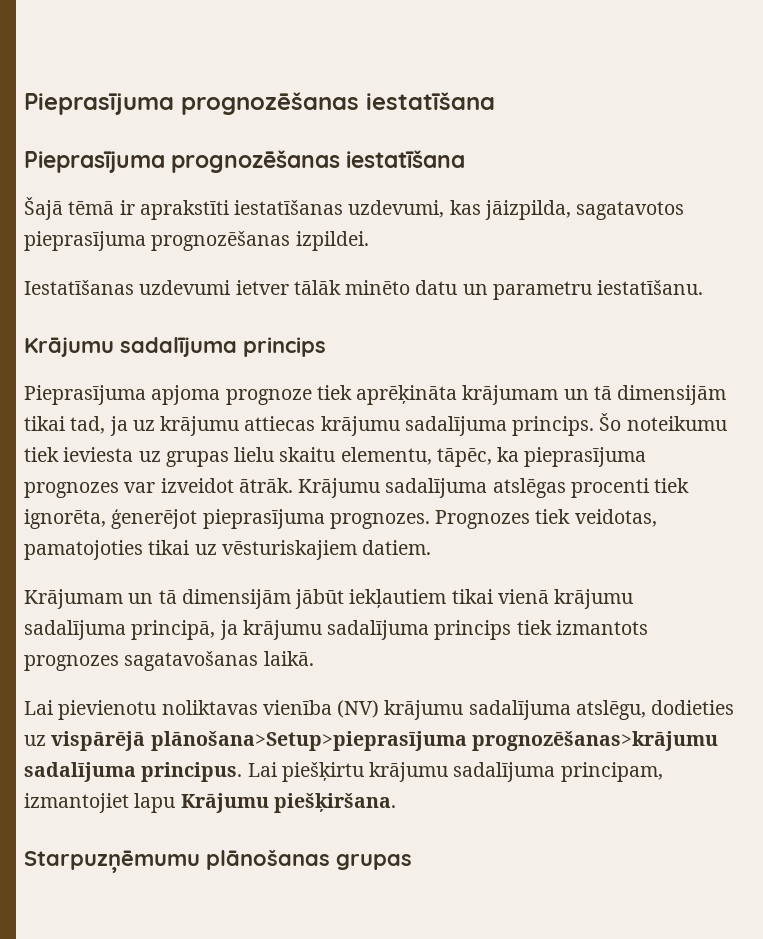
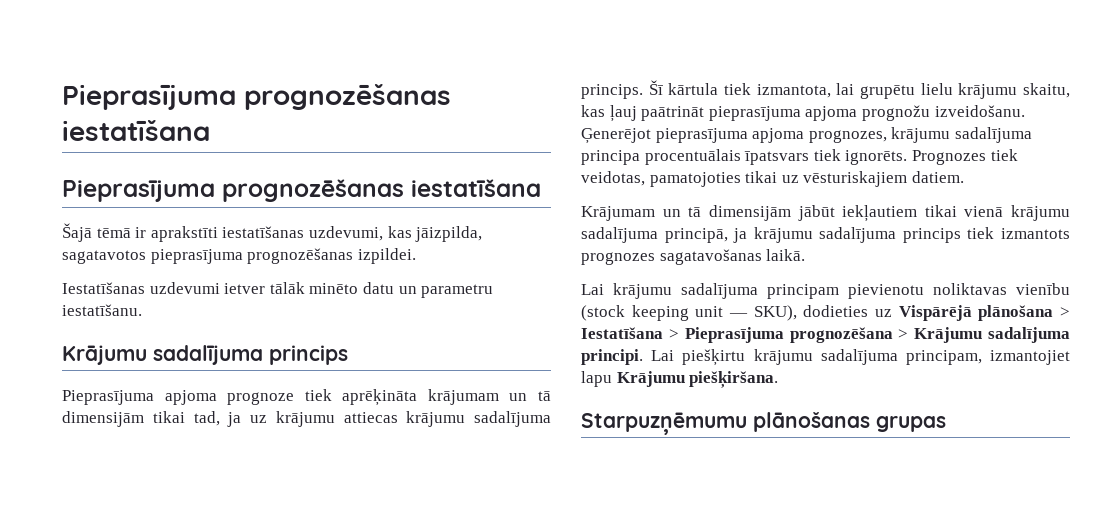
[599,413,727,431] [24,447,647,467] [24,478,690,498] [24,509,430,529] Šo noteikumu tiek ieviesta uz grupas lielu skaitu elementu, tāpēc, ka pieprasījuma prognozes var izveidot ātrāk. Krājumu sadalījuma atslēgas procenti tiek ignorēta, ģenerējot pieprasījuma prognozes. -> [648,80,1070,99] [581,105,1025,122] [581,127,1032,144] [581,149,908,165] Šī kārtula tiek izmantota, lai grupētu lielu krājumu skaitu, kas ļauj paātrināt pieprasījuma apjoma prognožu izveidošanu. Ģenerējot pieprasījuma apjoma prognozes, krājumu sadalījuma principa procentuālais īpatsvars tiek ignorēts.
[58,700,735,720] [24,731,718,751] [24,762,243,782] pievienotu noliktavas vienība (NV) krājumu sadalījuma atslēgu, dodieties uz vispārējā plānošana>Setup>pieprasījuma prognozēšanas>krājumu sadalījuma principus. -> [613,283,1070,299] [581,305,1070,321] [581,327,1070,343] [581,349,643,365] krājumu sadalījuma principam pievienotu noliktavas vienību (stock keeping unit — SKU), dodieties uz Vispārējā plānošana > Iestatīšana > Pieprasījuma prognozēšana > Krājumu sadalījuma principi.

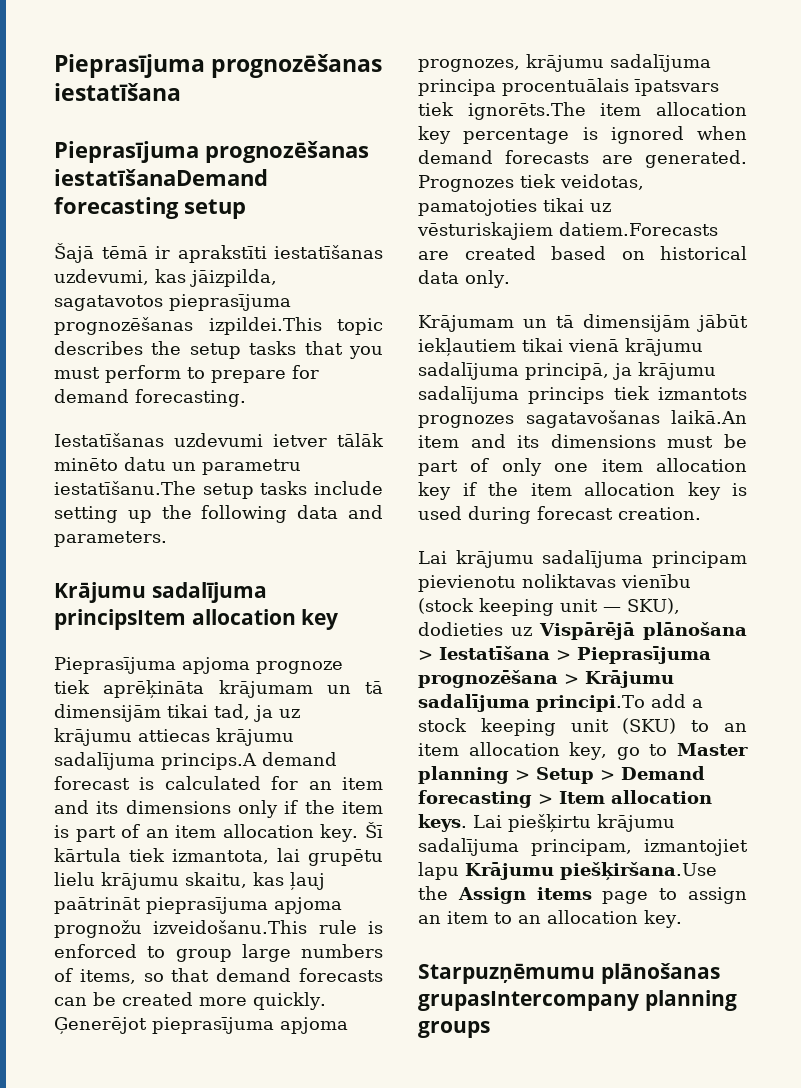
[411,179,541,197] iestatīšana -> [54,169,268,186] [54,197,246,219] iestatīšanaDemand forecasting setup
[357,248,416,264] izpildei. -> [208,317,383,335] [54,341,383,359] [54,365,319,383] [54,389,246,407] izpildei.This topic describes the setup tasks that you must perform to prepare for demand forecasting.
[62,304,142,316] [62,345,348,365] iestatīšanu. // Krājumu sadalījuma princips -> [54,481,383,499] [54,505,384,523] [54,531,167,547] [54,582,267,603] [54,609,339,630] iestatīšanu.The setup tasks include setting up the following data and parameters. // Krājumu sadalījuma principsItem allocation key
[581,84,643,99] princips. -> [161,752,337,770] [54,776,383,790] [54,800,384,818] [54,824,359,842] princips.A demand forecast is calculated for an item and its dimensions only if the item is part of an item allocation key.
[934,105,1025,117] izveidošanu. -> [153,920,383,934] [54,944,383,962] [54,968,383,984] [54,992,326,1010] izveidošanu.This rule is enforced to group large numbers of items, so that demand forecasts can be created more quickly.
[845,150,908,165] ignorēts. -> [467,102,747,120] [418,126,747,144] [418,150,747,168] ignorēts.The item allocation key percentage is ignored when demand forecasts are generated.
[911,171,964,183] datiem. -> [559,222,718,236] [418,246,747,260] [418,270,510,288] datiem.Forecasts are created based on historical data only.
[766,249,806,261] laikā. -> [671,410,747,424] [418,434,747,448] [418,458,747,476] [418,482,747,500] [418,506,701,524] laikā.An item and its dimensions must be part of only one item allocation key if the item allocation key is used during forecast creation.
[581,349,643,365] principi. -> [536,694,703,712] [418,718,747,736] [418,742,748,760] [418,766,705,784] [418,790,712,808] [418,814,467,832] principi.To add a stock keeping unit (SKU) to an item allocation key, go to Master planning > Setup > Demand forecasting > Item allocation keys.
[689,371,779,388] piešķiršana. -> [560,862,717,881] [418,886,747,904] [418,910,682,928] piešķiršana.Use the Assign items page to assign an item to an allocation key.
[876,416,946,432] grupas -> [418,990,737,1011] [418,1021,490,1038] grupasIntercompany planning groups

